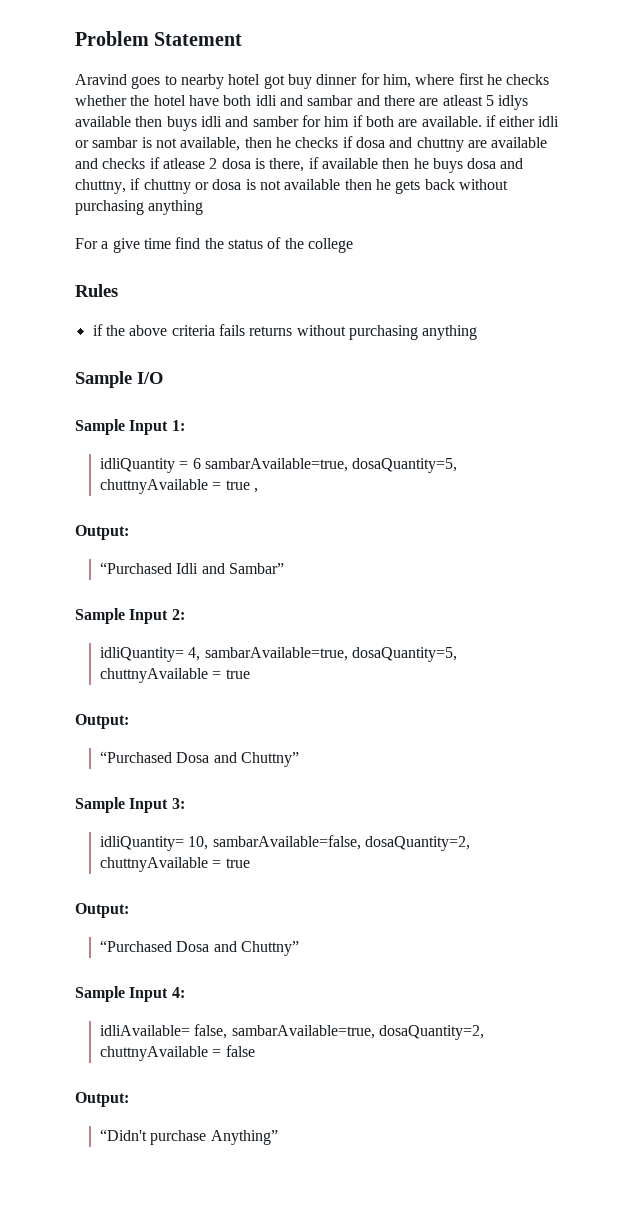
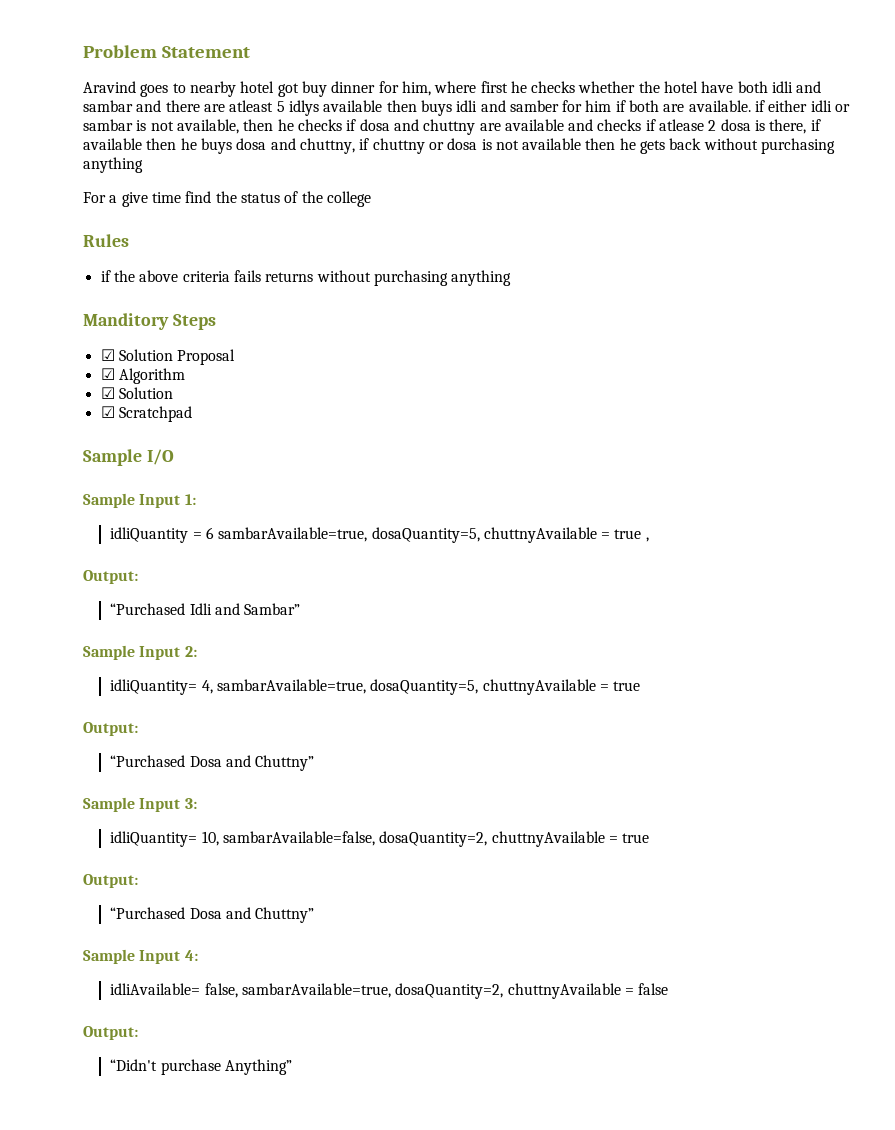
(478, 332) none -> [83,313,216,330] [100,349,236,365] [100,368,185,384] [100,387,173,399] [100,406,192,422] // Manditory Steps // ☑ Solution Proposal // ☑ Algorithm // ☑ Solution // ☑ Scratchpad

